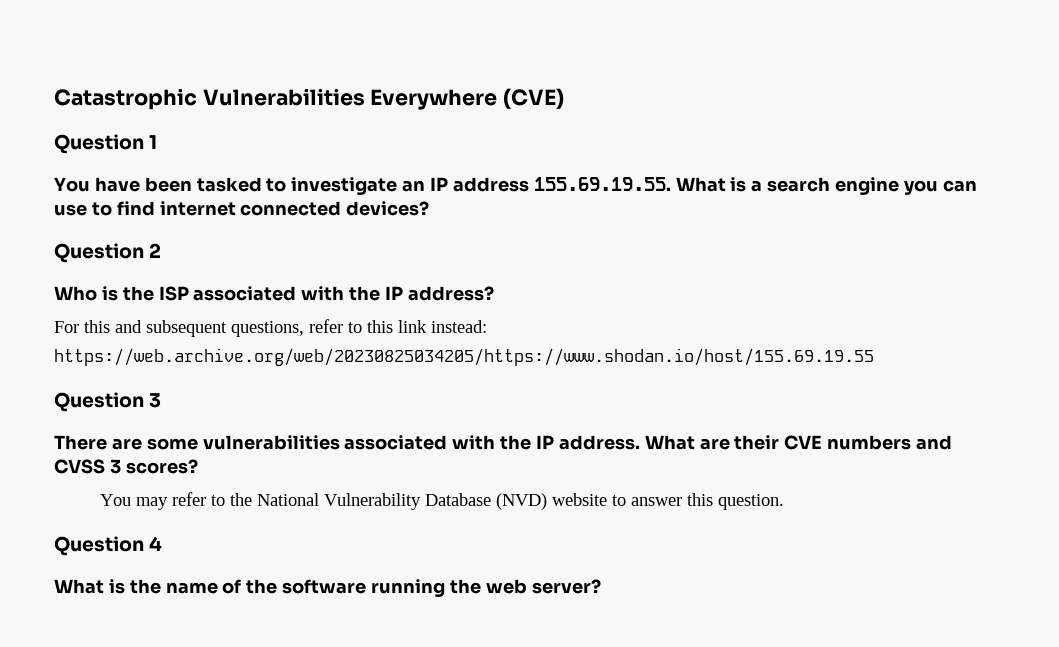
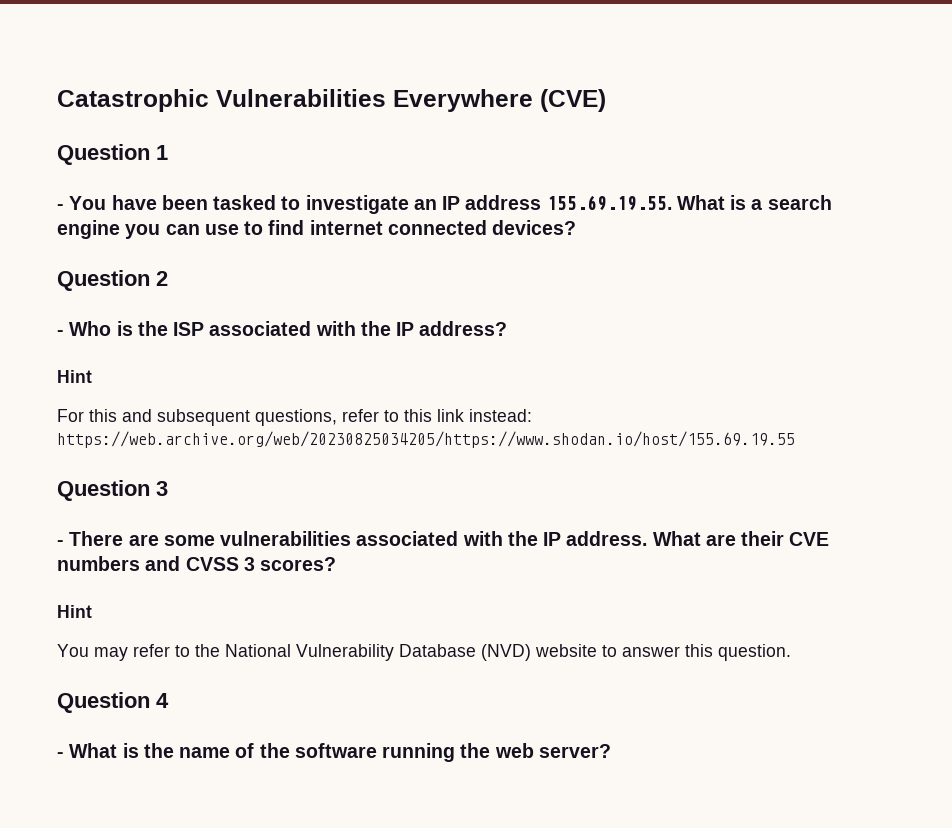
(158, 142) none -> [57,204,64,210] -
(162, 250) none -> [57,330,64,336] -
(494, 293) none -> [57,370,92,383] // Hint
(162, 400) none -> [57,540,64,546] -
(198, 466) none -> [57,605,92,618] // Hint
(163, 543) none -> [57,752,64,758] -

